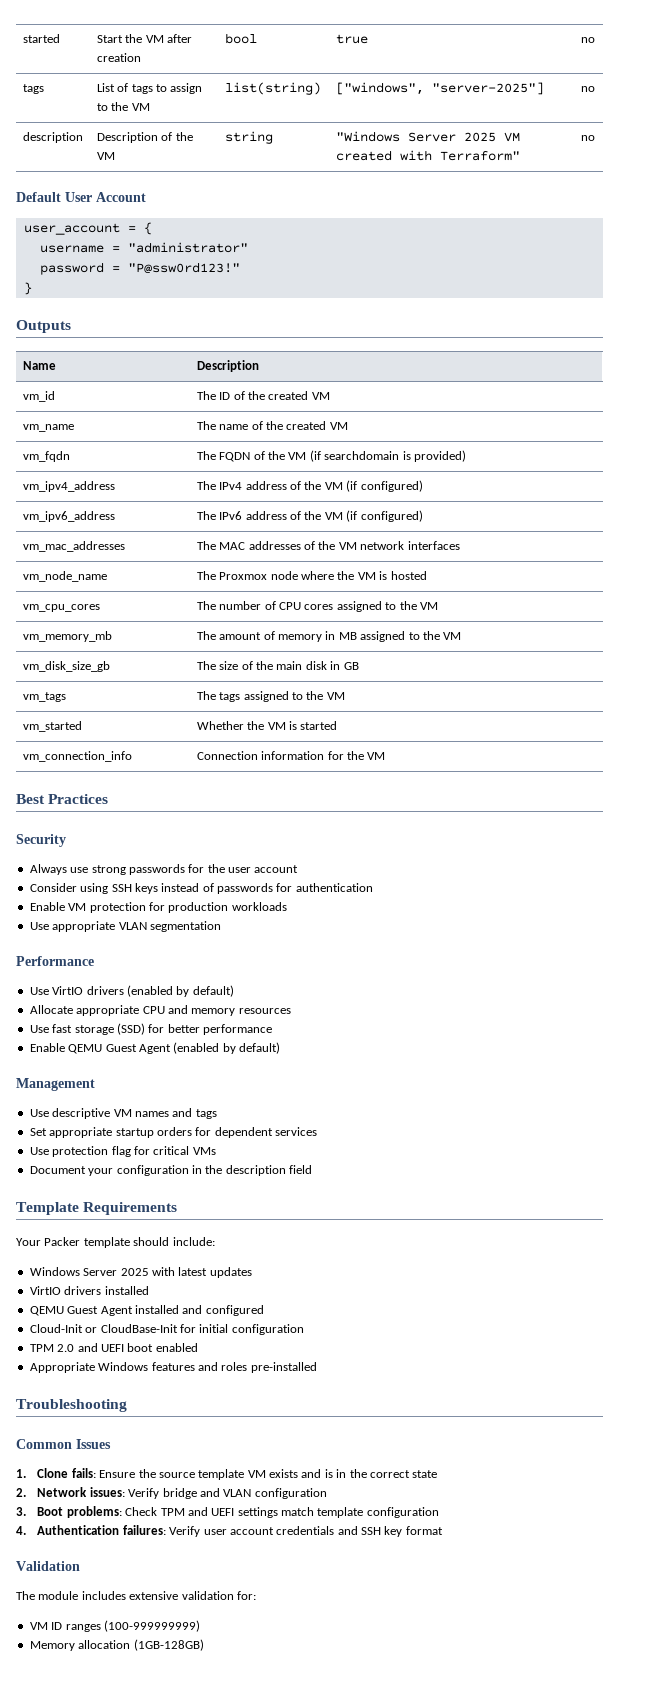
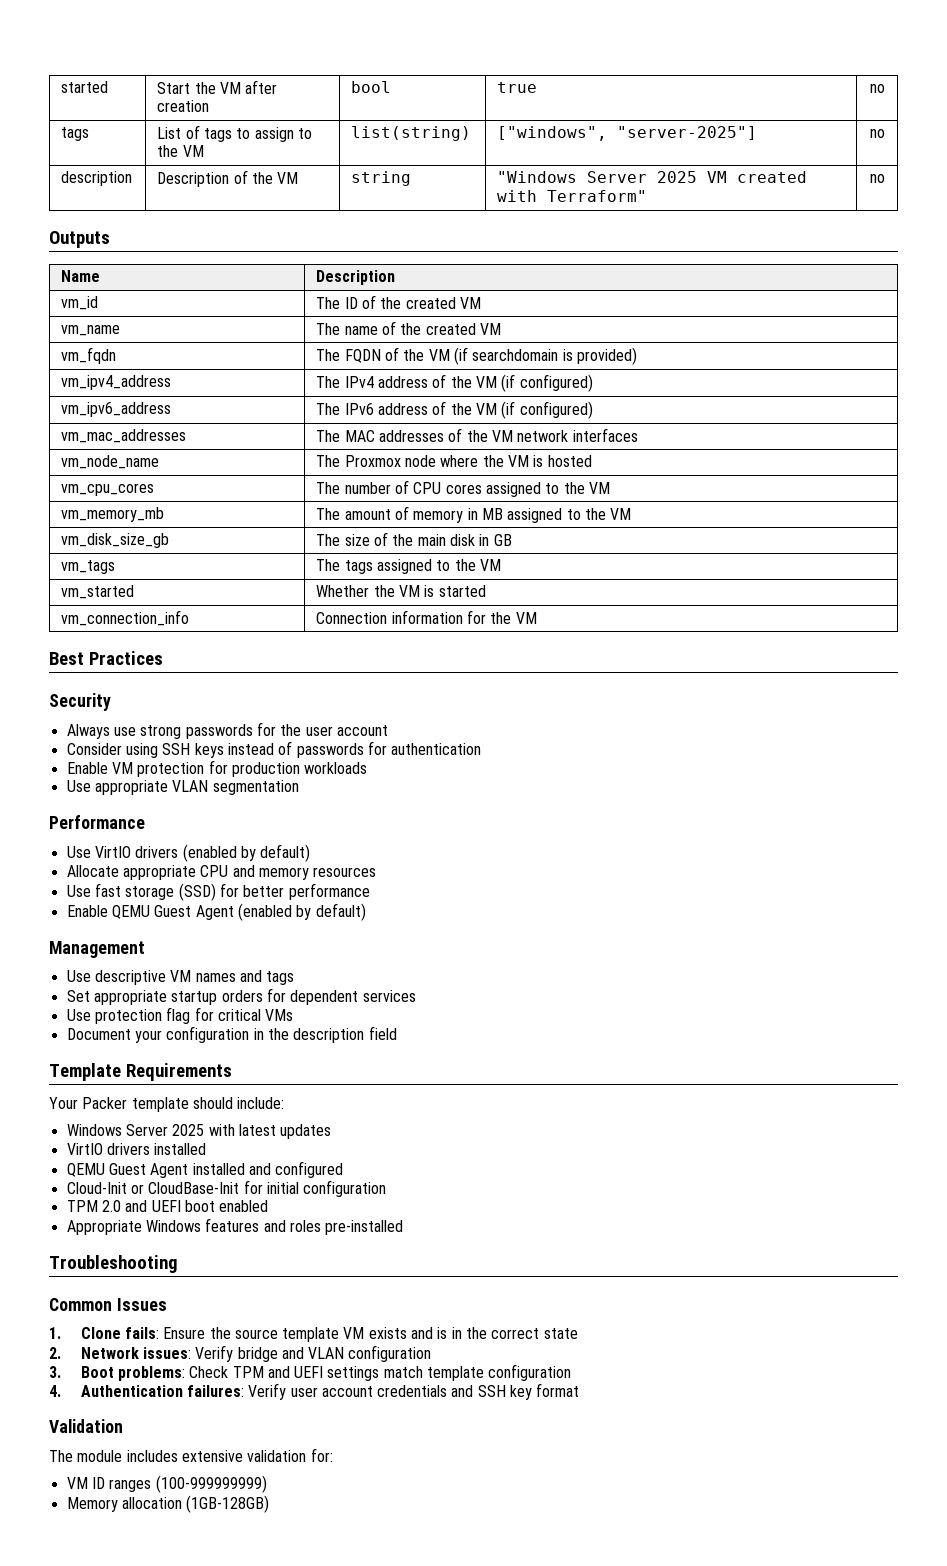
[16,192,146,202] [23,222,152,235] [39,242,248,253] [39,262,240,275] [23,282,32,295] // Default User Account // user_account = { // username = "administrator" // password = "P@ssw0rd123!" // } -> (885, 178) none

